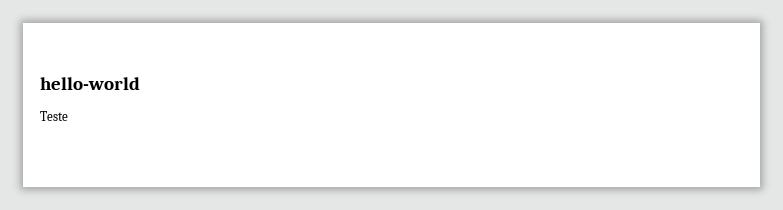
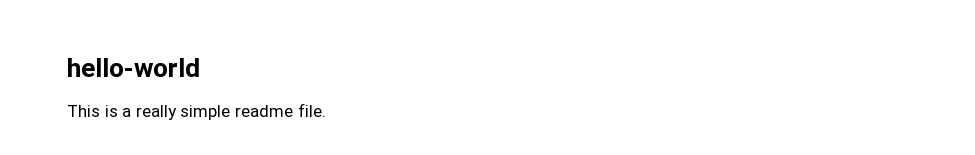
[40,111,68,121] Teste -> [67,103,326,120] This is a really simple readme file.

